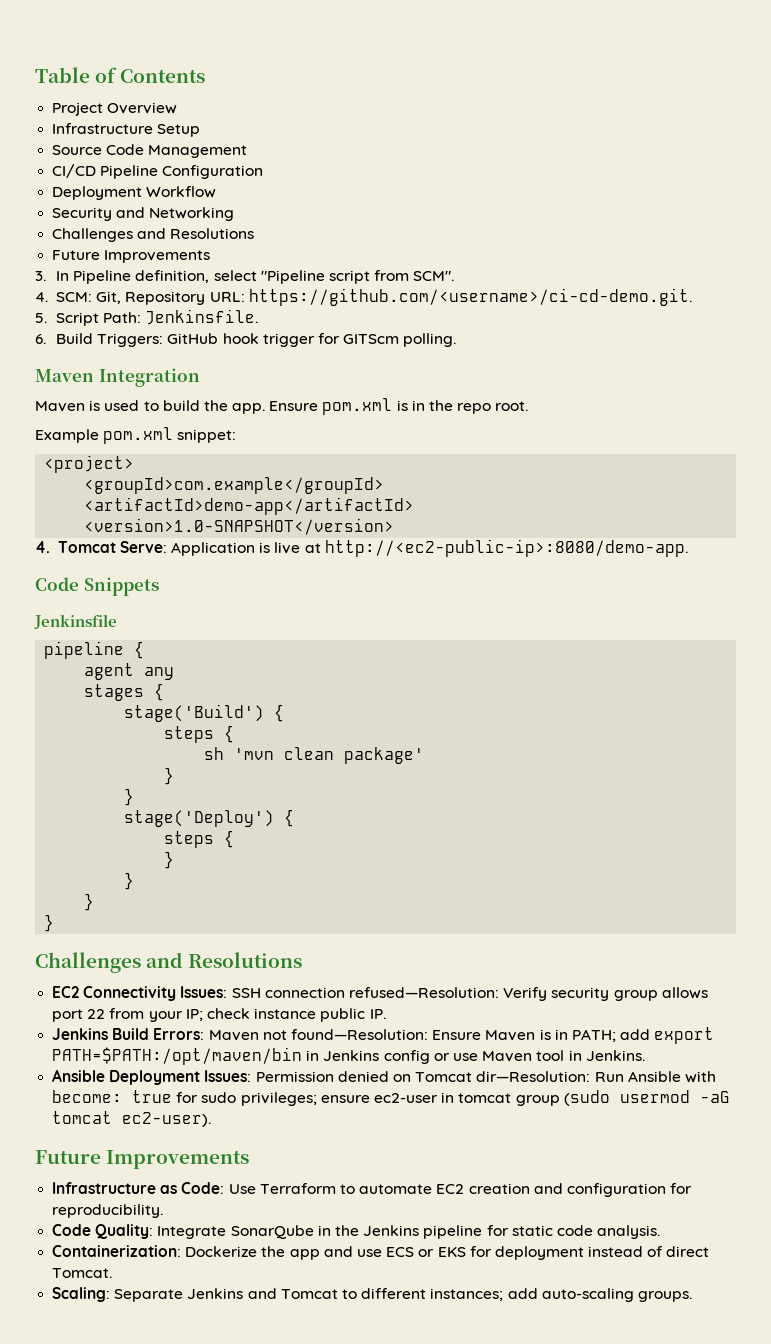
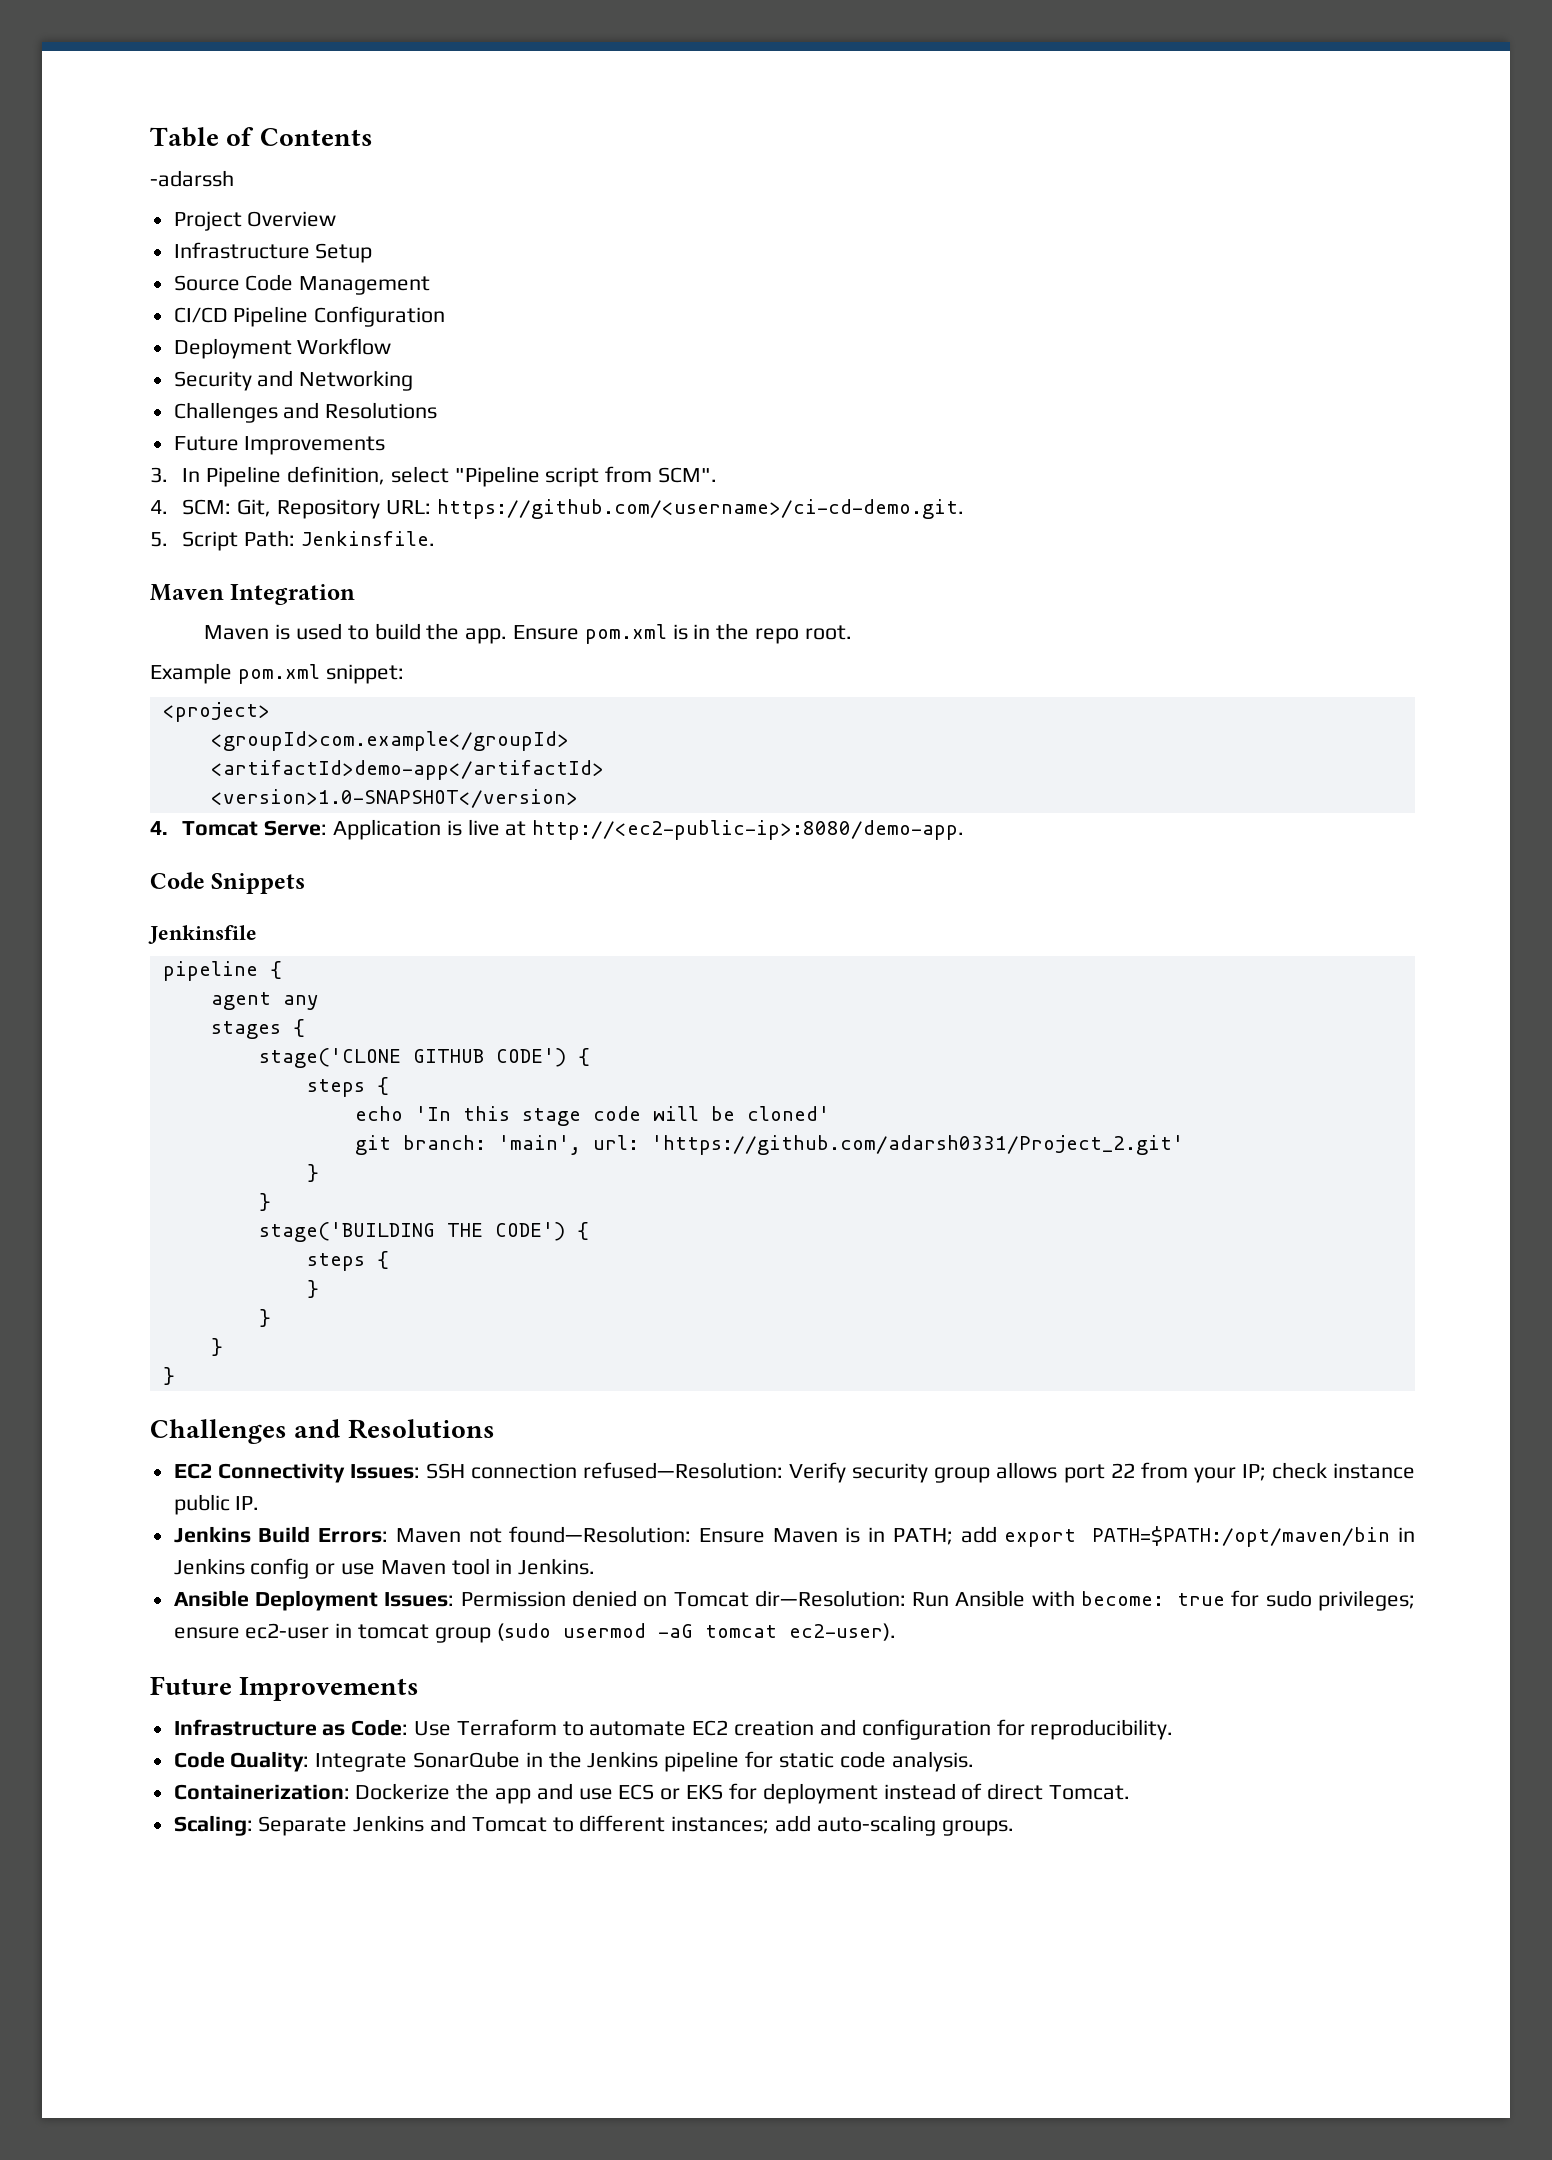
(206, 76) none -> [150,170,234,187] // -adarssh
[35,333,457,347] // 6. Build Triggers: GitHub hook trigger for GITScm polling. -> (435, 538) none
[124,704,285,722] [164,725,235,743] [204,747,425,764] [164,767,175,785] [124,788,135,806] [124,810,275,827] stage('Build') { // steps { // sh 'mvn clean package' // } // } // stage('Deploy') -> [258,1048,590,1068] [306,1077,389,1097] [354,1106,830,1126] [354,1135,1184,1155] [306,1164,319,1182] [258,1193,271,1211] [258,1222,565,1242] stage('CLONE GITHUB CODE') { // steps { // echo 'In this stage code will be cloned' // git branch: 'main', url: 'https://github.com/adarsh0331/Project_2.git' // } // } // stage('BUILDING THE CODE')

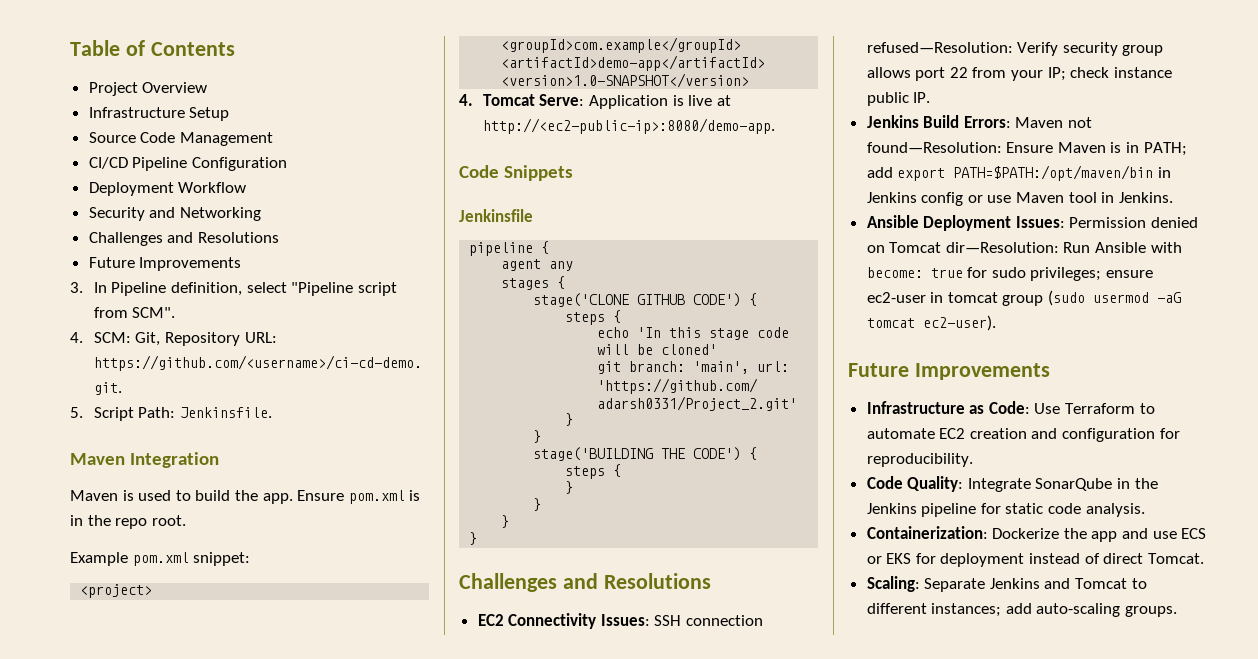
[150,170,234,187] // -adarssh -> (235, 49) none

